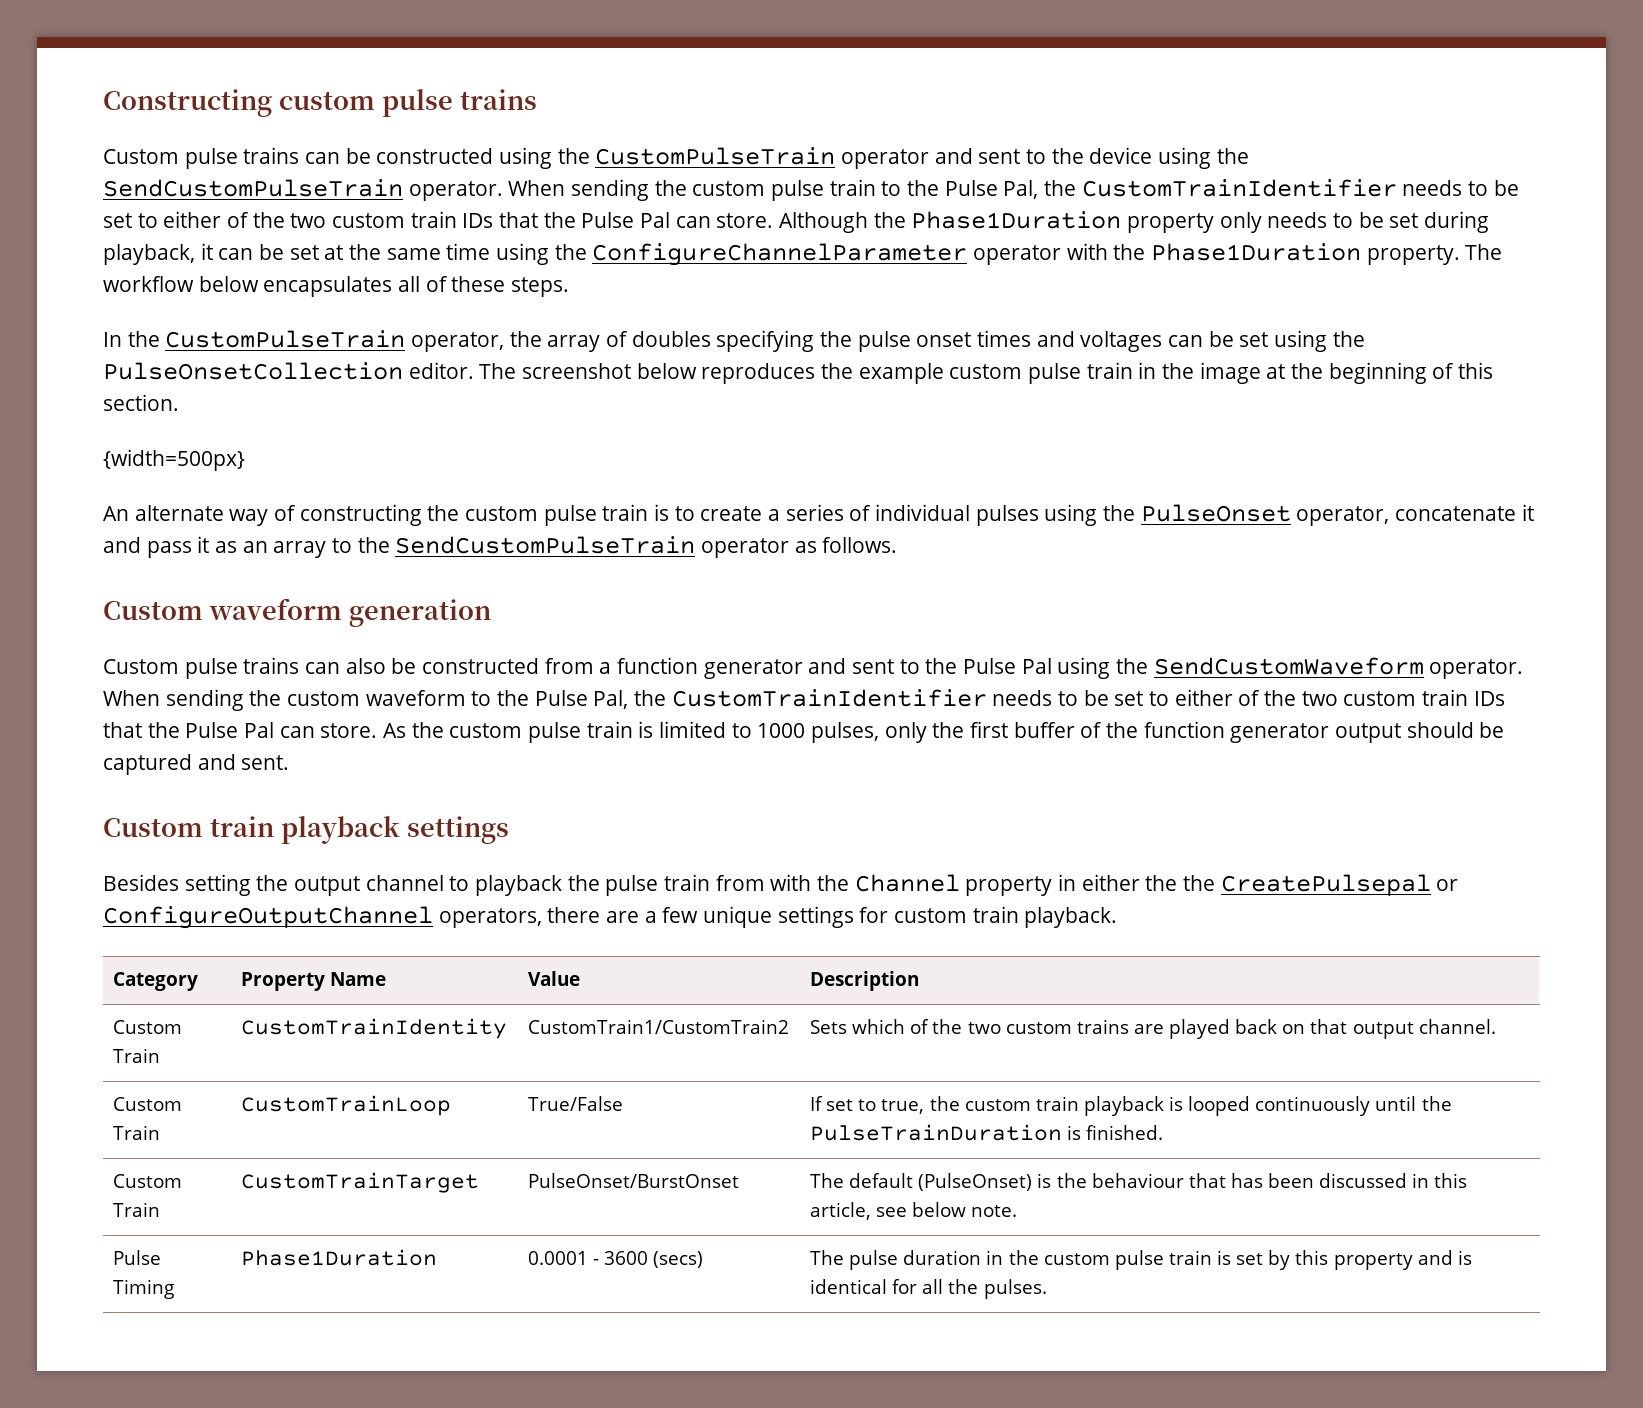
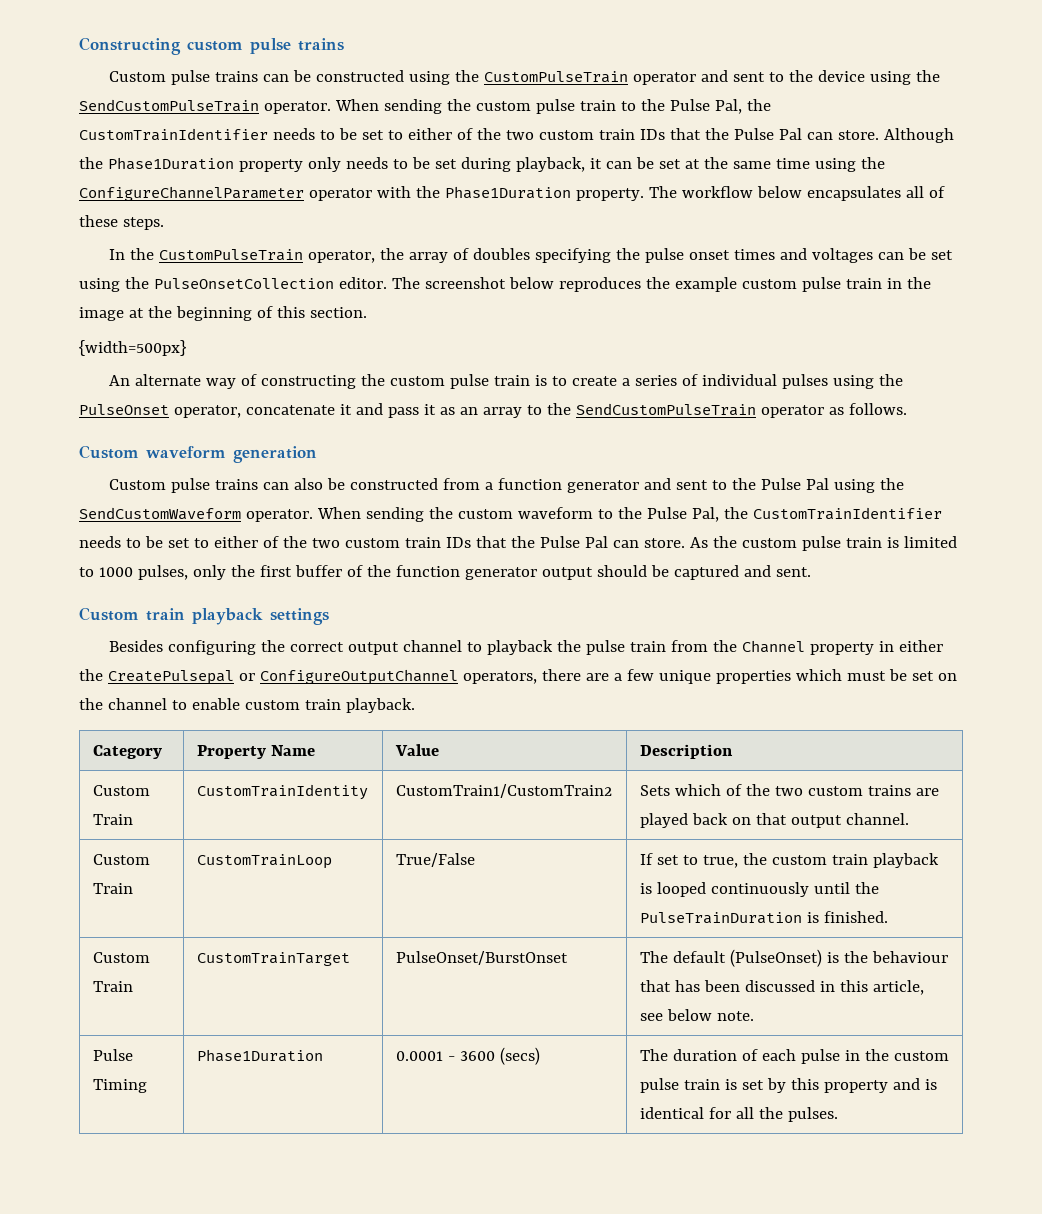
[184,874,289,896] setting the -> [168,640,345,655] configuring the correct
[770,874,812,891] with -> (709, 646) none
[1183,875,1216,891] the -> (103, 675) none
[777,906,889,928] settings for -> [715,669,957,684] [79,698,240,710] properties which must be set on the channel to enable
[849,1250,982,1270] pulse duration -> [672,1049,840,1064] duration of each pulse

